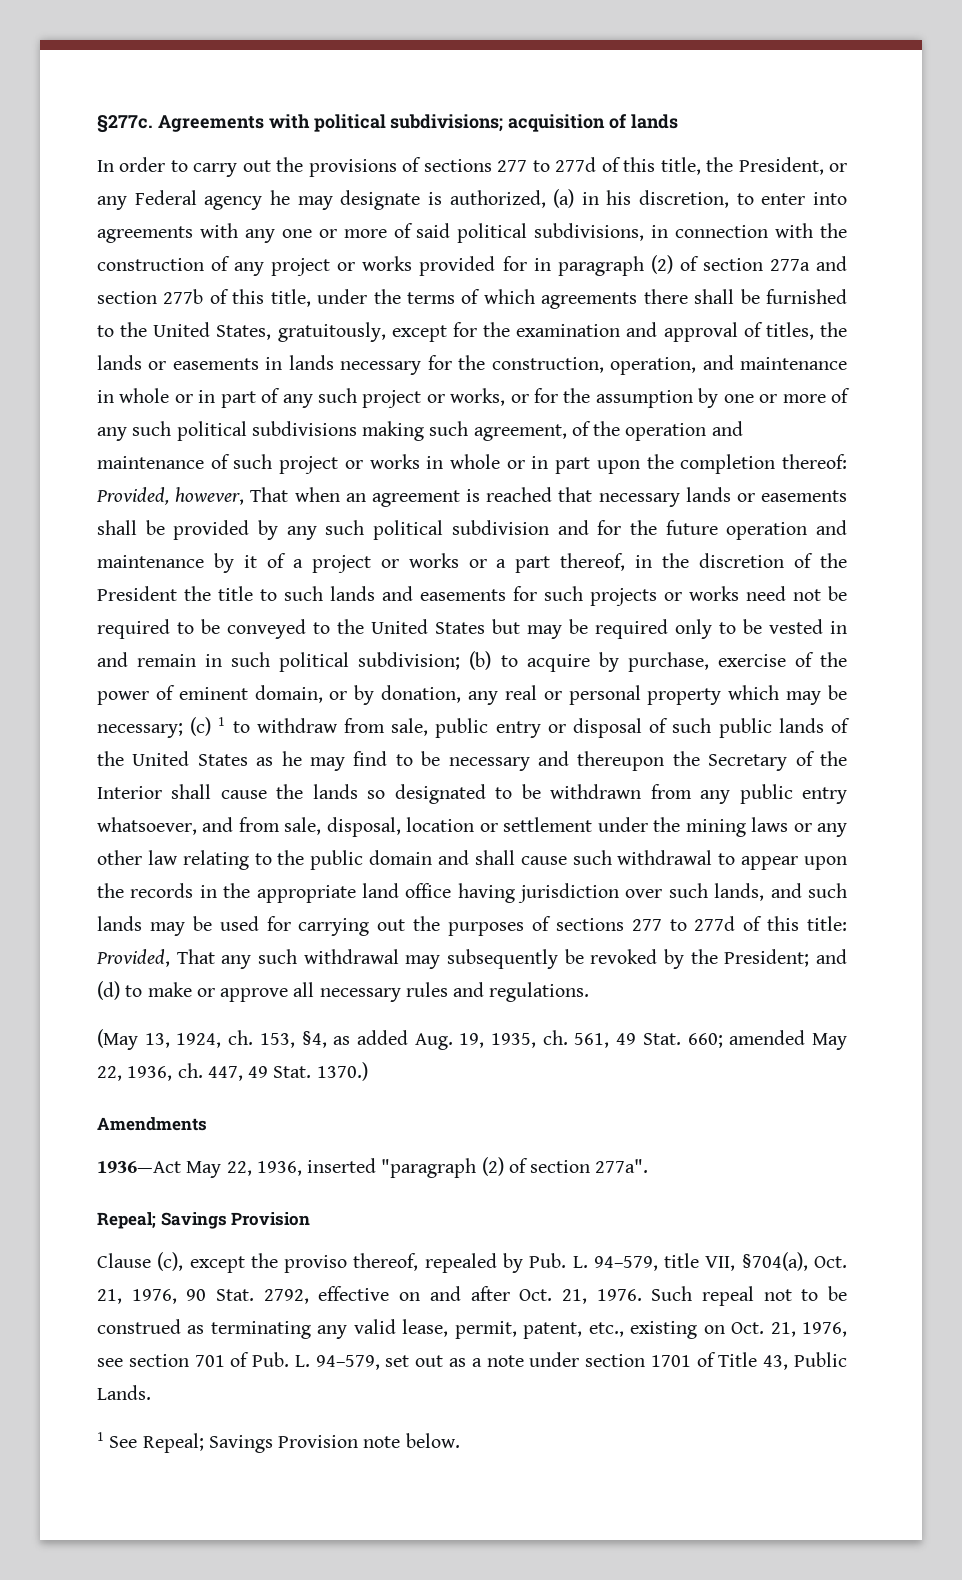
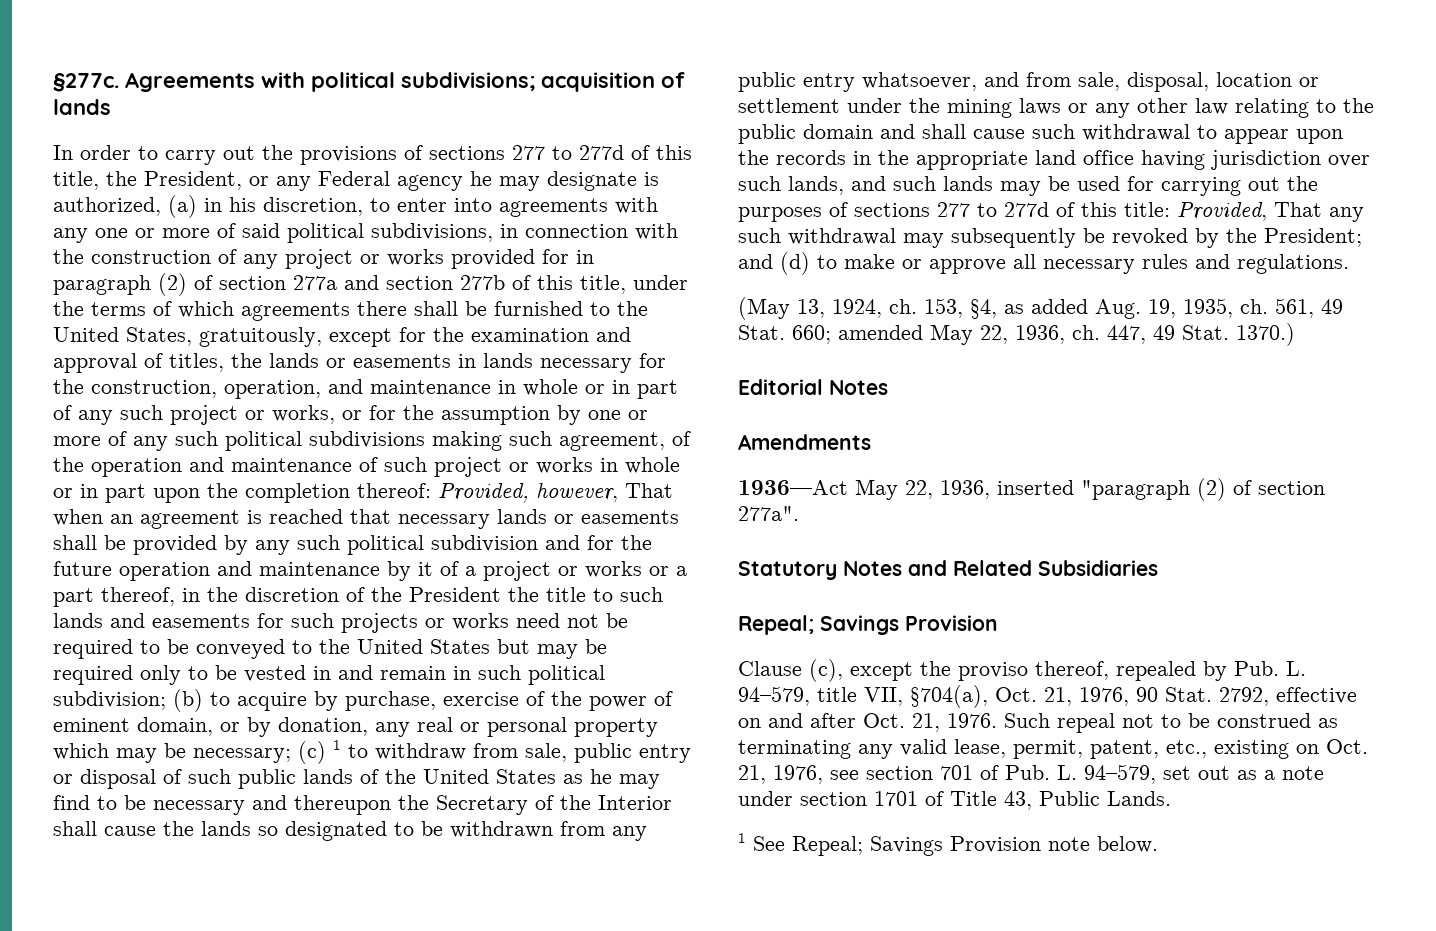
(368, 1071) none -> [738,379,888,395] // Editorial Notes
(649, 1166) none -> [738,560,1158,580] // Statutory Notes and Related Subsidiaries

